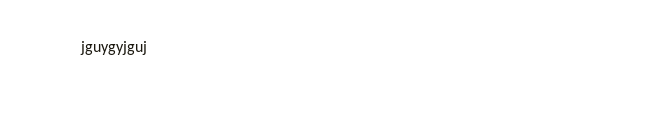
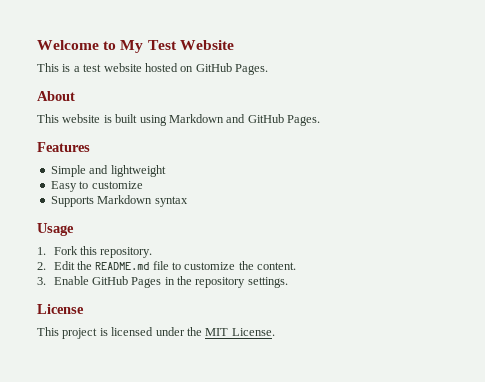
[80,41,147,55] jguygyjguj -> [37,40,234,53] [37,63,268,75] [37,91,75,101] [37,114,320,126] [37,142,90,152] [50,165,166,177] [50,181,143,192] [50,195,188,207] [37,223,74,236] [37,246,153,258] [37,261,297,270] [37,276,288,288] [37,304,84,314] [37,327,275,339] Welcome to My Test Website // This is a test website hosted on GitHub Pages. // About // This website is built using Markdown and GitHub Pages. // Features // Simple and lightweight // Easy to customize // Supports Markdown syntax // Usage // 1. Fork this repository. // 2. Edit the README.md file to customize the content. // 3. Enable GitHub Pages in the repository settings. // License // This project is licensed under the MIT License.

